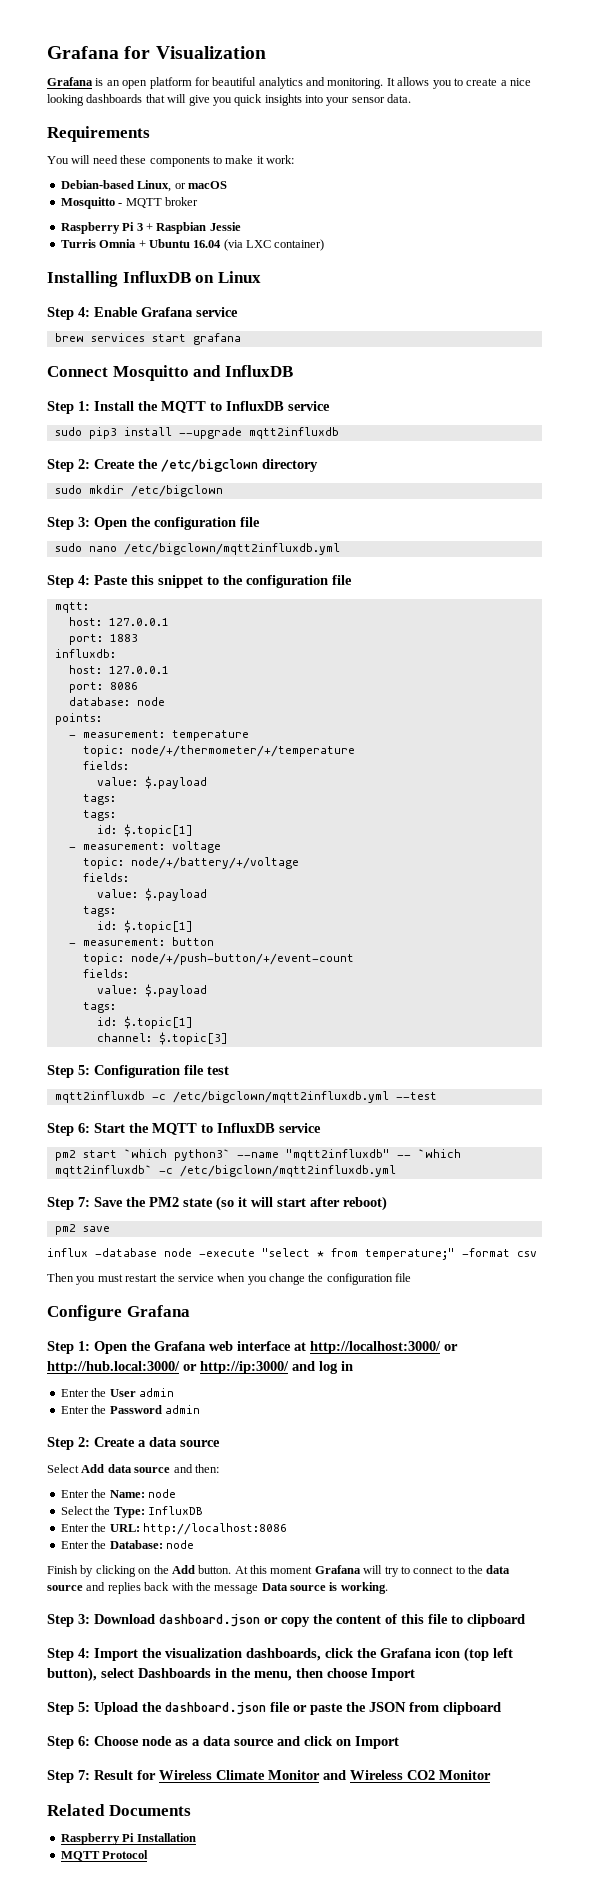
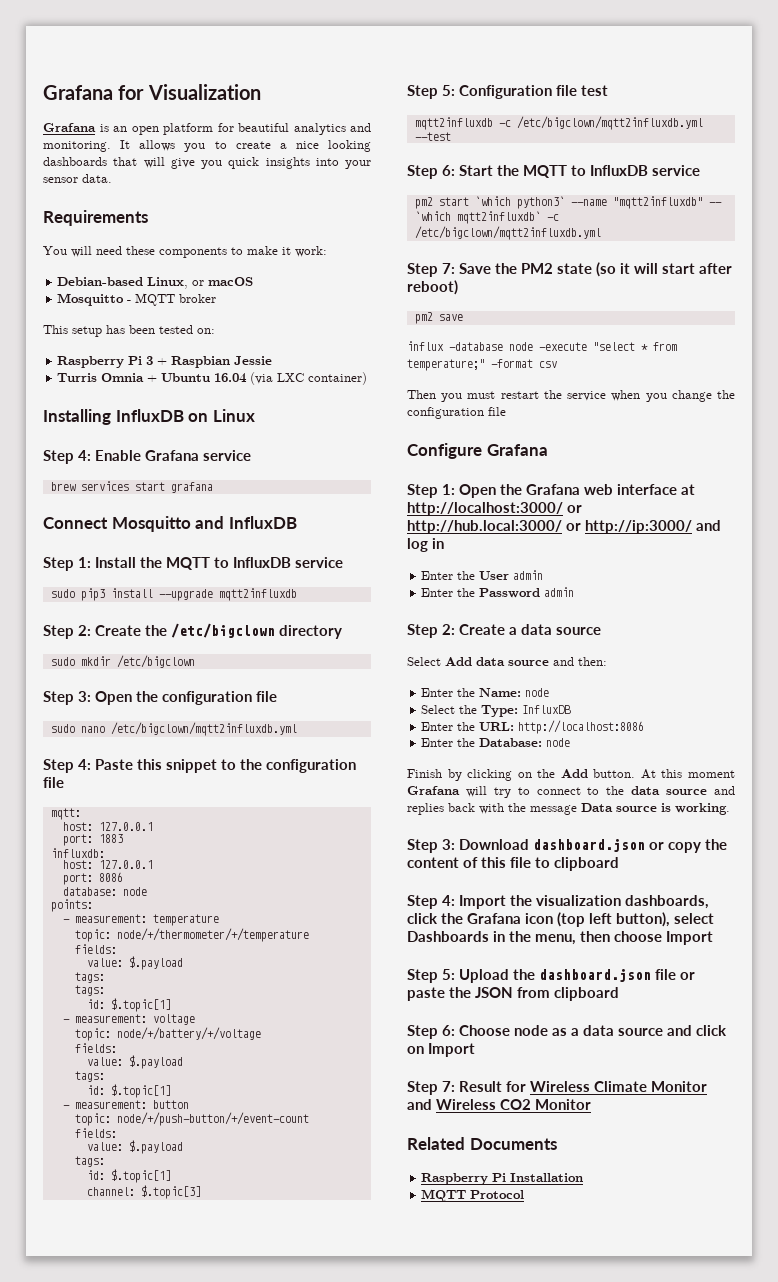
(198, 201) none -> [43,325,215,337] // This setup has been tested on:

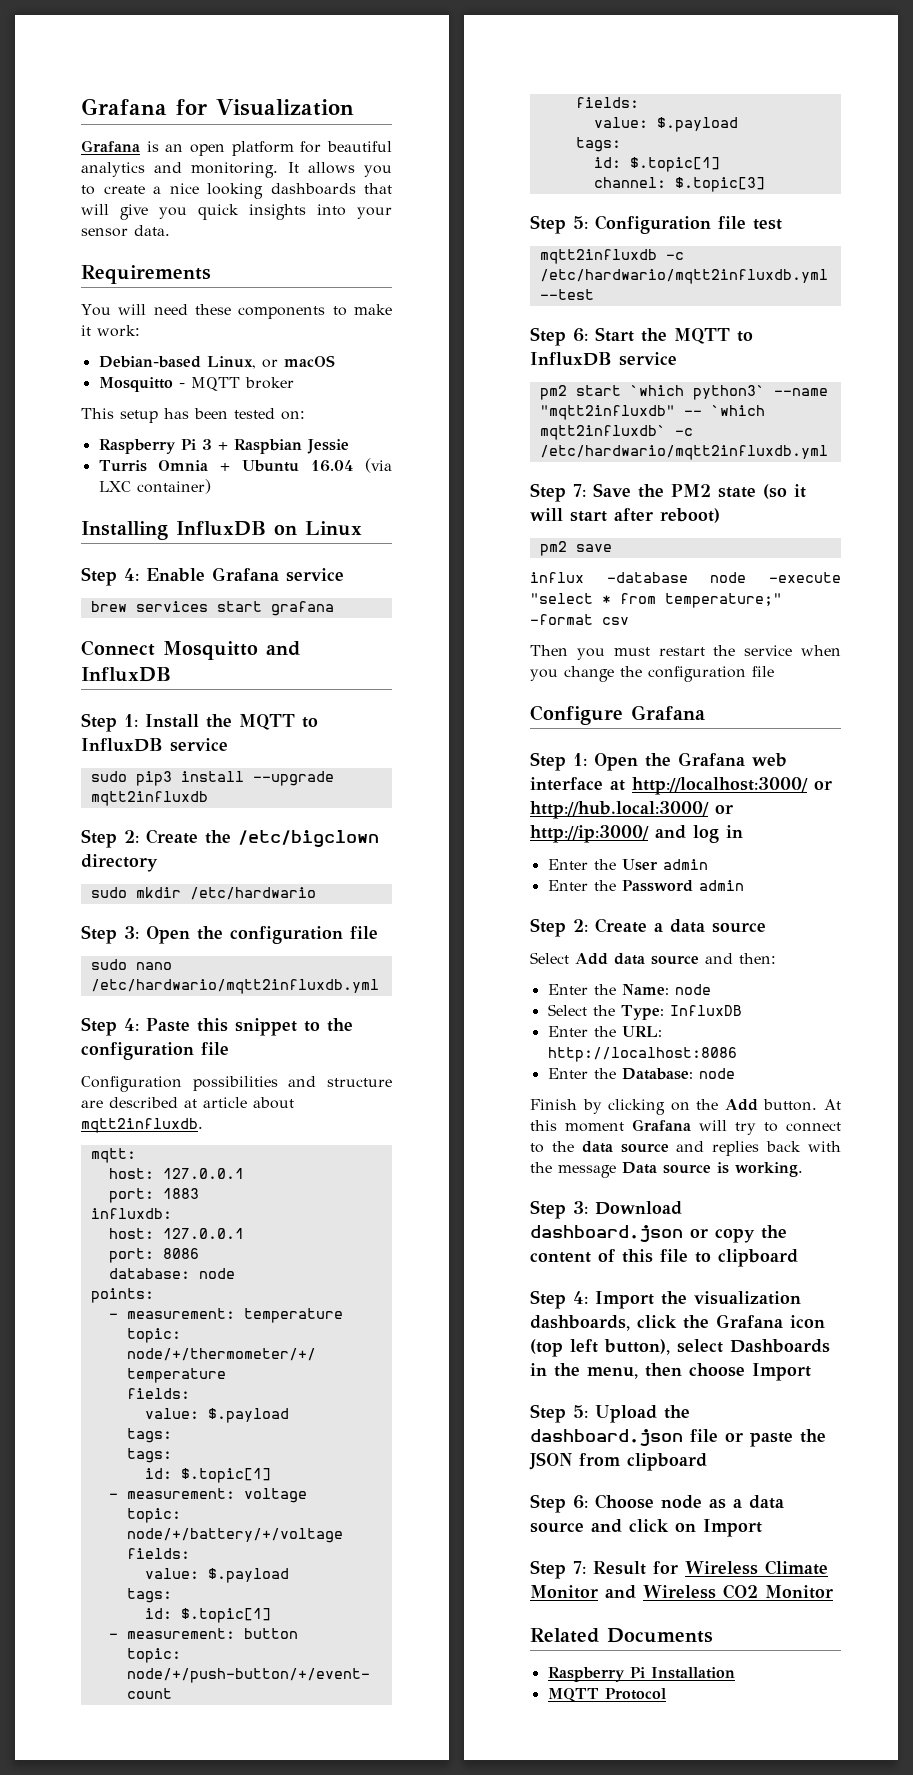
[116,655,195,668] /etc/bigclown -> [189,887,316,900] /etc/hardwario
[110,722,297,736] /etc/bigclown/mqtt2influxdb.yml -> [90,979,379,994] /etc/hardwario/mqtt2influxdb.yml
(64, 782) none -> [81,1076,392,1092] [81,1097,294,1109] [81,1118,203,1133] // Configuration possibilities and structure are described at article about mqtt2influxdb.
[516,116,703,130] /etc/bigclown/mqtt2influxdb.yml -> [539,269,828,284] /etc/hardwario/mqtt2influxdb.yml
[414,226,601,240] /etc/bigclown/mqtt2influxdb.yml -> [539,445,828,460] /etc/hardwario/mqtt2influxdb.yml

